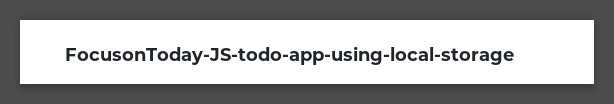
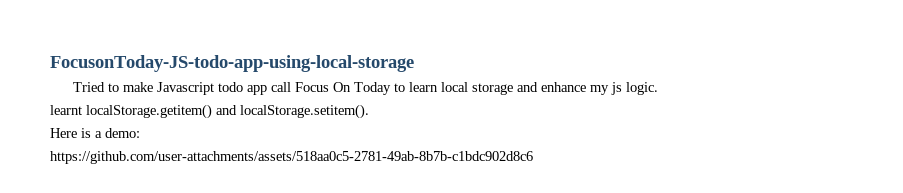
(514, 55) none -> [72,82,658,95] [50,104,369,119] [50,128,140,138] [50,151,533,164] // Tried to make Javascript todo app call Focus On Today to learn local storage and enhance my js logic. // learnt localStorage.getitem() and localStorage.setitem(). // Here is a demo: // https://github.com/user-attachments/assets/518aa0c5-2781-49ab-8b7b-c1bdc902d8c6

